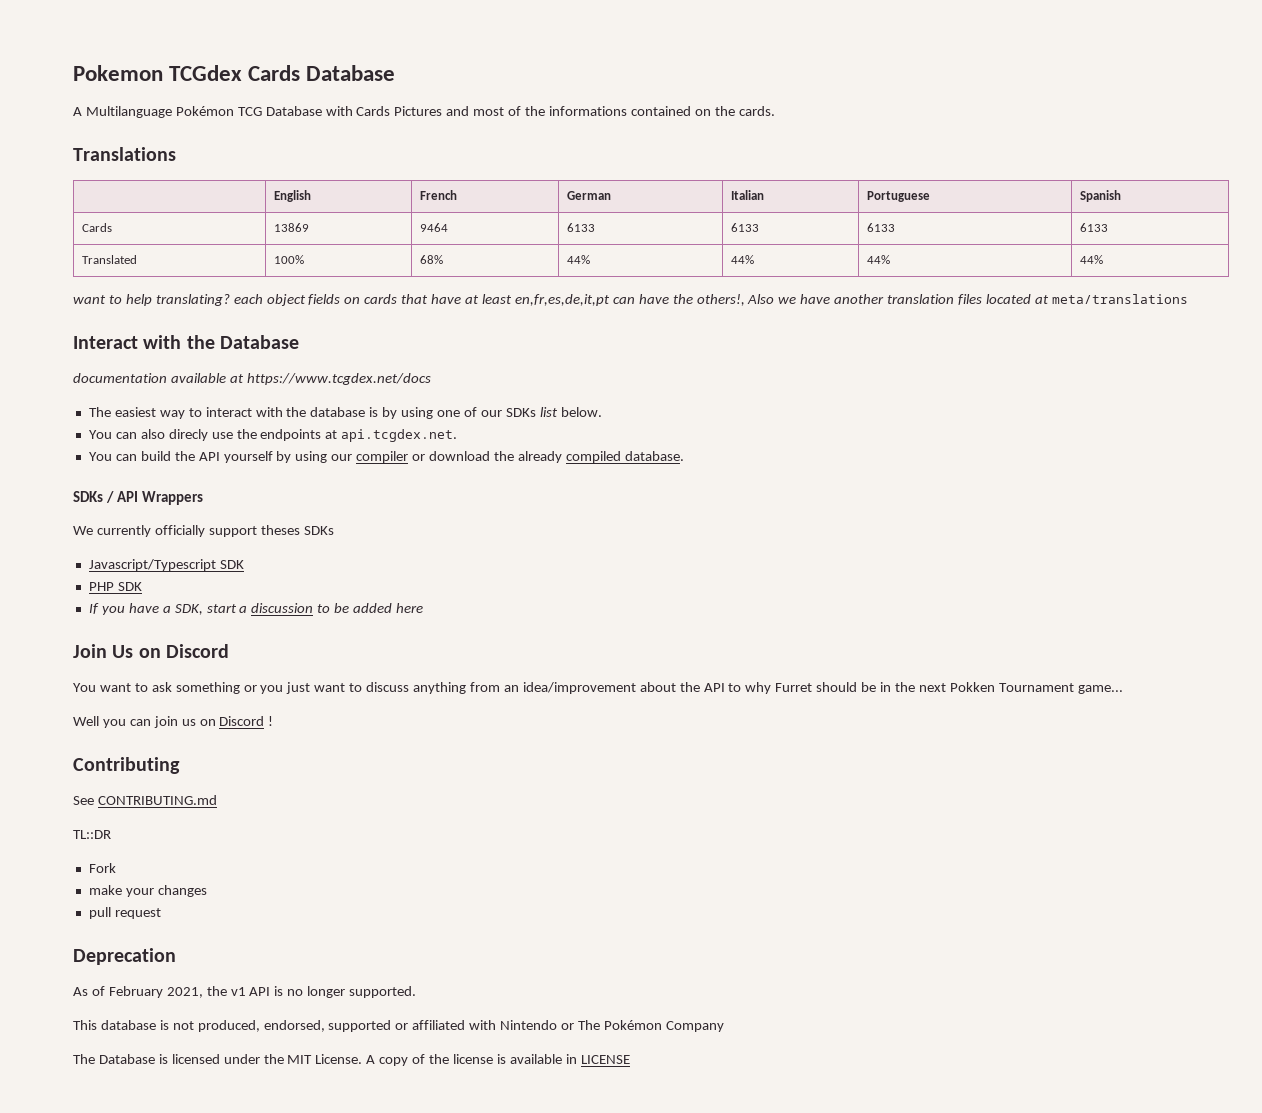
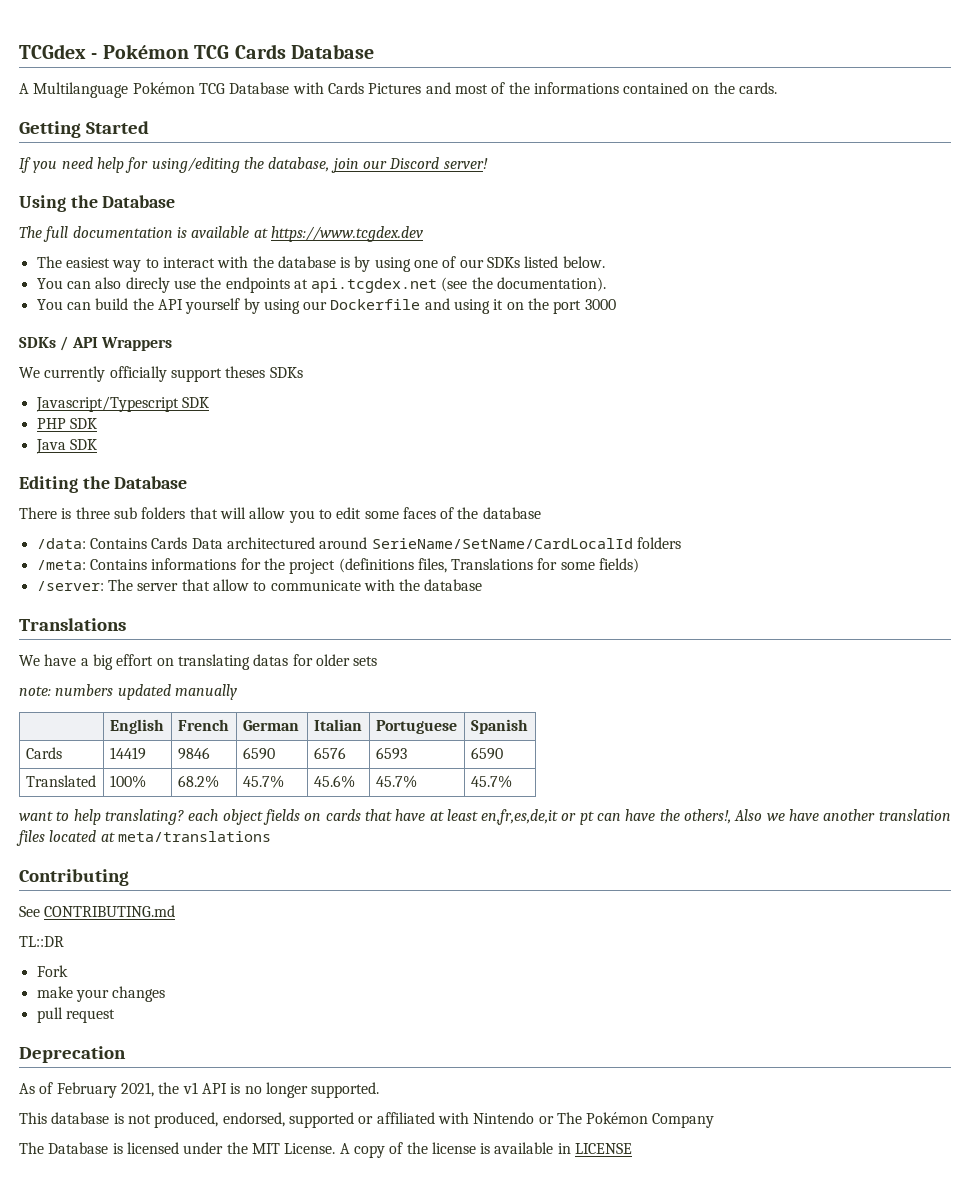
[73,65,243,81] Pokemon TCGdex -> [19,44,230,59] TCGdex - Pokémon TCG
[73,147,176,161] [274,190,312,202] [420,190,458,200] [567,191,612,200] [731,190,765,200] [867,191,931,202] [1080,190,1122,202] [82,223,113,232] [274,223,310,232] [420,223,449,232] [567,223,596,232] [731,223,760,232] [867,223,896,232] [1080,223,1109,232] [82,255,138,264] [274,255,305,264] [420,255,444,264] [567,255,591,264] [731,255,755,264] [867,255,891,264] [1080,255,1104,264] [73,294,1188,306] [73,335,299,349] [73,373,167,383] Translations // | English | French | German | Italian | Portuguese | Spanish // Cards | 13869 | 9464 | 6133 | 6133 | 6133 | 6133 // Translated | 100% | 68% | 44% | 44% | 44% | 44% // want to help translating? each object fields on cards that have at least en,fr,es,de,it,pt can have the others!, Also we have another translation files located at meta/translations // Interact with the Database // documentation -> [19,121,149,138] [19,157,488,173] [19,195,176,212] [19,226,187,242] Getting Started // If you need help for using/editing the database, join our Discord server! // Using the Database // The full documentation is
[246,373,431,385] https://www.tcgdex.net/docs -> [270,226,423,242] https://www.tcgdex.dev
[539,407,558,417] list -> [524,256,559,268] listed
[341,429,458,442] api.tcgdex.net. -> [311,277,607,293] api.tcgdex.net (see the documentation).
[356,451,684,463] compiler or download the already compiled database. -> [330,298,616,314] Dockerfile and using it on the port 3000
[88,603,424,615] [73,644,229,658] [73,682,1123,694] [73,716,274,728] If you have a SDK, start a discussion to be added here // Join Us on Discord // You want to ask something or you just want to discuss anything from an idea/improvement about the API to why Furret should be in the next Pokken Tournament game... // Well you can join us on Discord ! -> [35,439,97,454] [19,476,188,493] [19,507,541,523] [36,537,681,549] [36,558,640,574] [36,579,483,591] [19,618,126,631] [19,654,378,670] [19,684,237,700] [109,719,164,734] [177,719,229,731] [242,720,299,731] [313,719,362,731] [375,720,457,734] [470,719,528,734] [25,747,62,759] [109,747,146,760] [177,747,210,760] [242,747,275,760] [313,747,346,759] [375,747,407,760] [470,747,503,760] [25,775,96,787] [109,775,146,788] [177,775,219,788] [242,775,284,788] [313,775,355,788] [375,775,417,788] [470,775,512,788] [19,809,951,825] [16,830,271,846] Java SDK // Editing the Database // There is three sub folders that will allow you to edit some faces of the database // /data: Contains Cards Data architectured around SerieName/SetName/CardLocalId folders // /meta: Contains informations for the project (definitions files, Translations for some fields) // /server: The server that allow to communicate with the database // Translations // We have a big effort on translating datas for older sets // note: numbers updated manually // | English | French | German | Italian | Portuguese | Spanish // Cards | 14419 | 9846 | 6590 | 6576 | 6593 | 6590 // Translated | 100% | 68.2% | 45.7% | 45.6% | 45.7% | 45.7% // want to help translating? each object fields on cards that have at least en,fr,es,de,it or pt can have the others!, Also we have another translation files located at meta/translations

